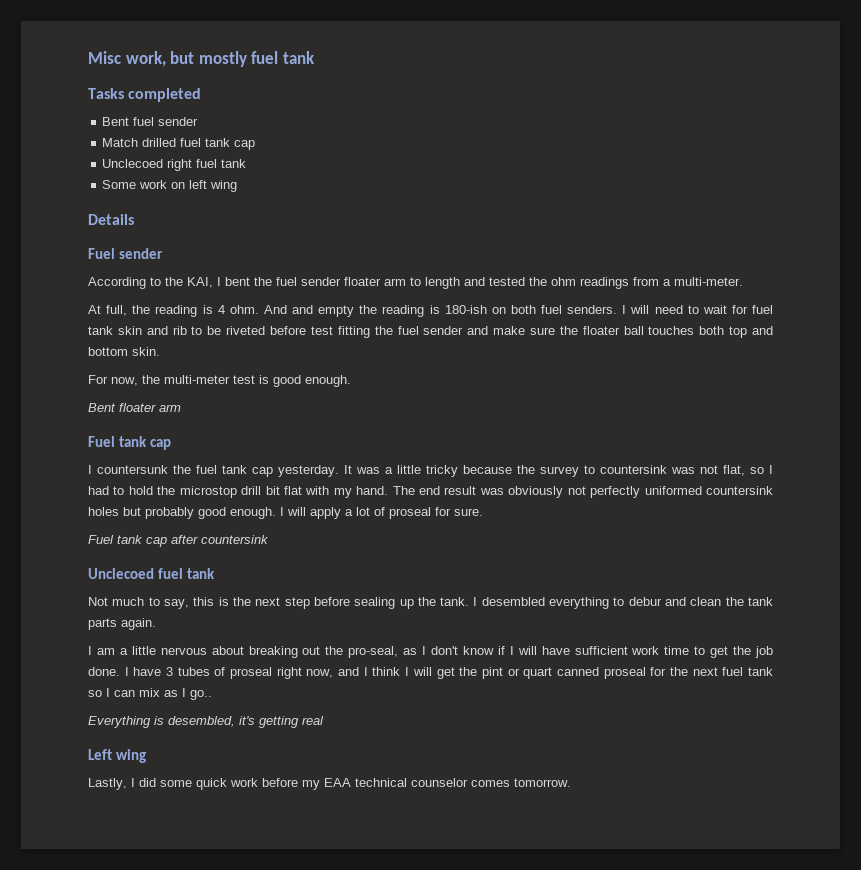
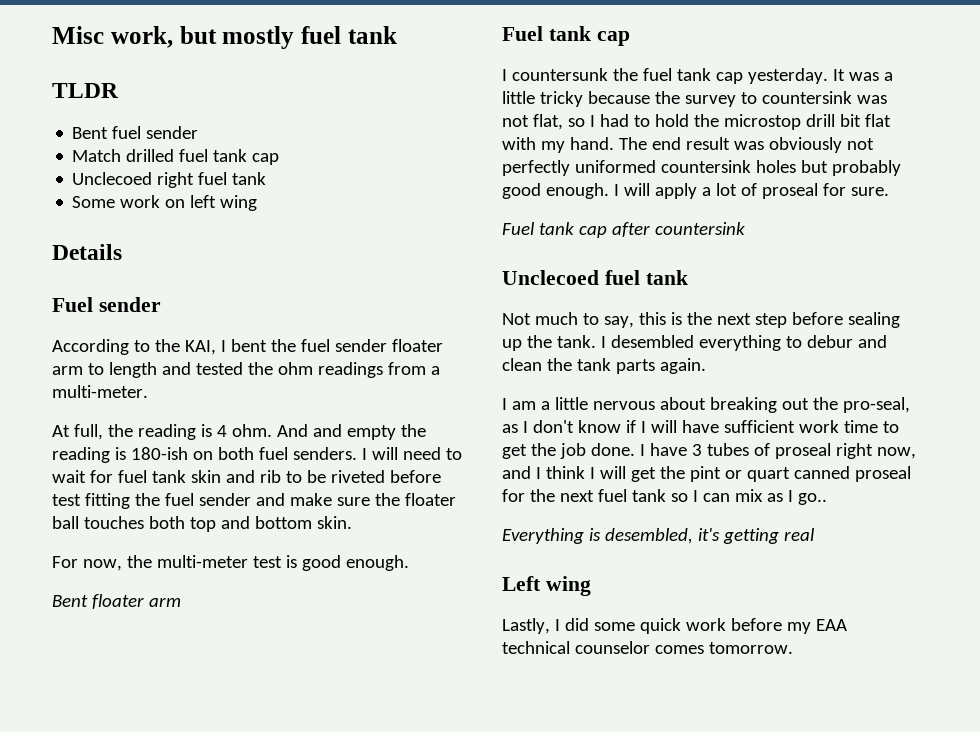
[88,88,202,102] Tasks completed -> [52,83,119,98] TLDR

